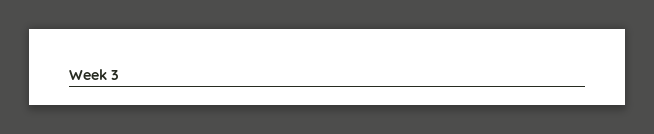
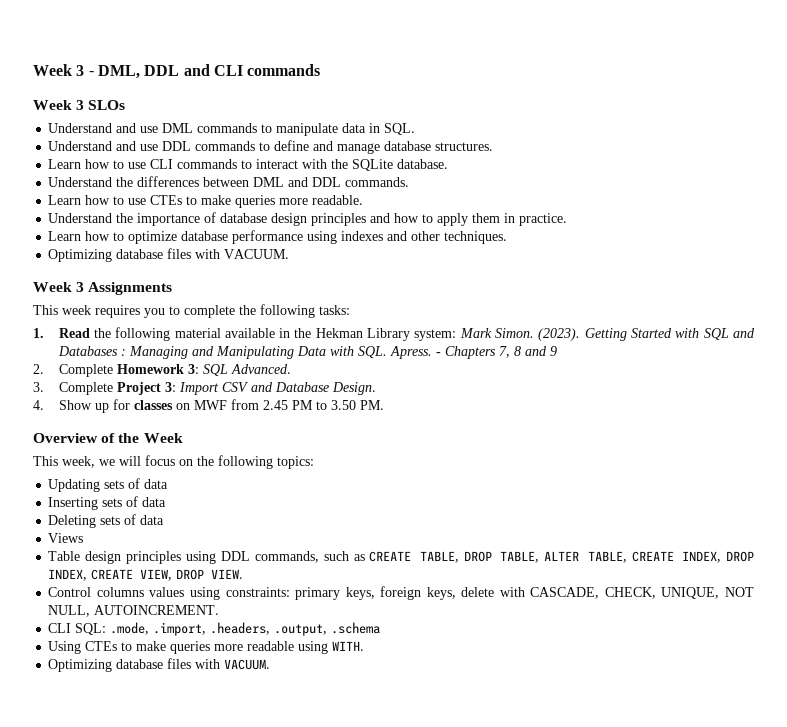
[69,69,119,80] Week 3 -> [33,64,321,79] [33,100,126,110] [48,123,416,136] [48,140,494,154] [48,159,449,171] [48,176,410,187] [48,195,364,208] [48,212,568,226] [48,230,508,244] [48,248,290,262] [33,282,173,295] [33,304,350,318] [33,327,755,341] [57,346,557,359] [33,364,291,377] [33,382,376,395] [33,399,384,413] [33,433,183,443] [33,455,314,469] [48,478,169,492] [48,496,167,510] [48,514,165,528] [48,533,84,543] [48,551,755,564] [48,569,244,581] [48,586,755,600] [48,605,220,617] [48,622,381,636] [48,641,365,654] [48,658,271,672] Week 3 - DML, DDL and CLI commands // Week 3 SLOs // Understand and use DML commands to manipulate data in SQL. // Understand and use DDL commands to define and manage database structures. // Learn how to use CLI commands to interact with the SQLite database. // Understand the differences between DML and DDL commands. // Learn how to use CTEs to make queries more readable. // Understand the importance of database design principles and how to apply them in practice. // Learn how to optimize database performance using indexes and other techniques. // Optimizing database files with VACUUM. // Week 3 Assignments // This week requires you to complete the following tasks: // 1. Read the following material available in the Hekman Library system: Mark Simon. (2023). Getting Started with SQL and Databases : Managing and Manipulating Data with SQL. Apress. - Chapters 7, 8 and 9 // 2. Complete Homework 3: SQL Advanced. // 3. Complete Project 3: Import CSV and Database Design. // 4. Show up for classes on MWF from 2.45 PM to 3.50 PM. // Overview of the Week // This week, we will focus on the following topics: // Updating sets of data // Inserting sets of data // Deleting sets of data // Views // Table design principles using DDL commands, such as CREATE TABLE, DROP TABLE, ALTER TABLE, CREATE INDEX, DROP INDEX, CREATE VIEW, DROP VIEW. // Control columns values using constraints: primary keys, foreign keys, delete with CASCADE, CHECK, UNIQUE, NOT NULL, AUTOINCREMENT. // CLI SQL: .mode, .import, .headers, .output, .schema // Using CTEs to make queries more readable using WITH. // Optimizing database files with VACUUM.

